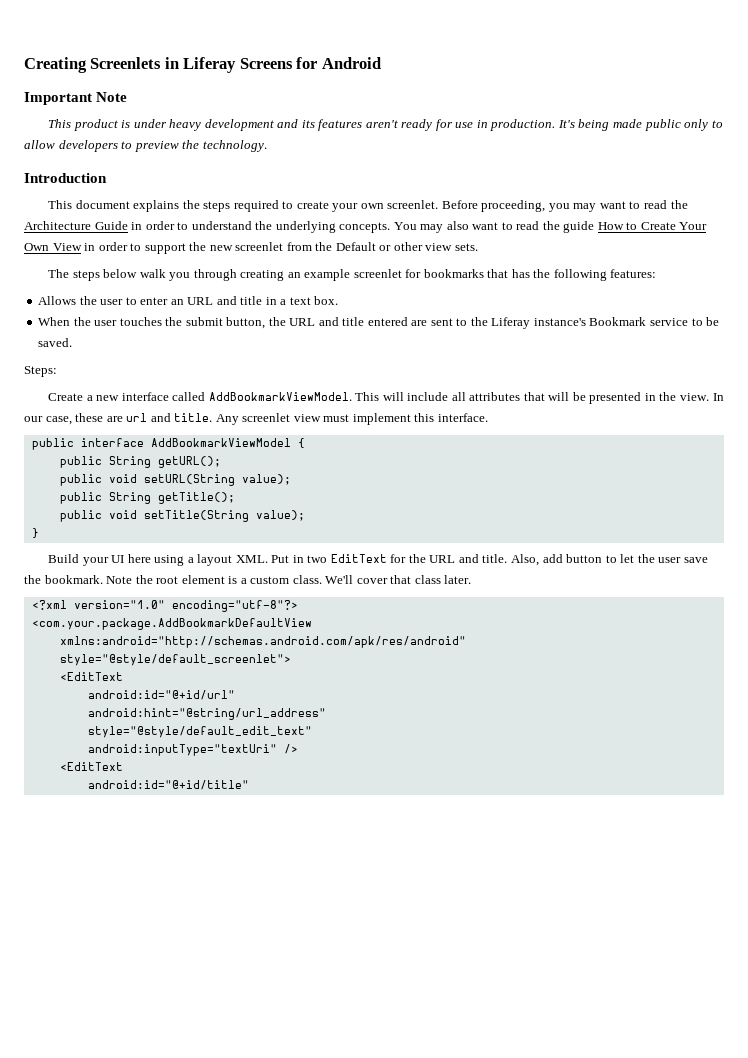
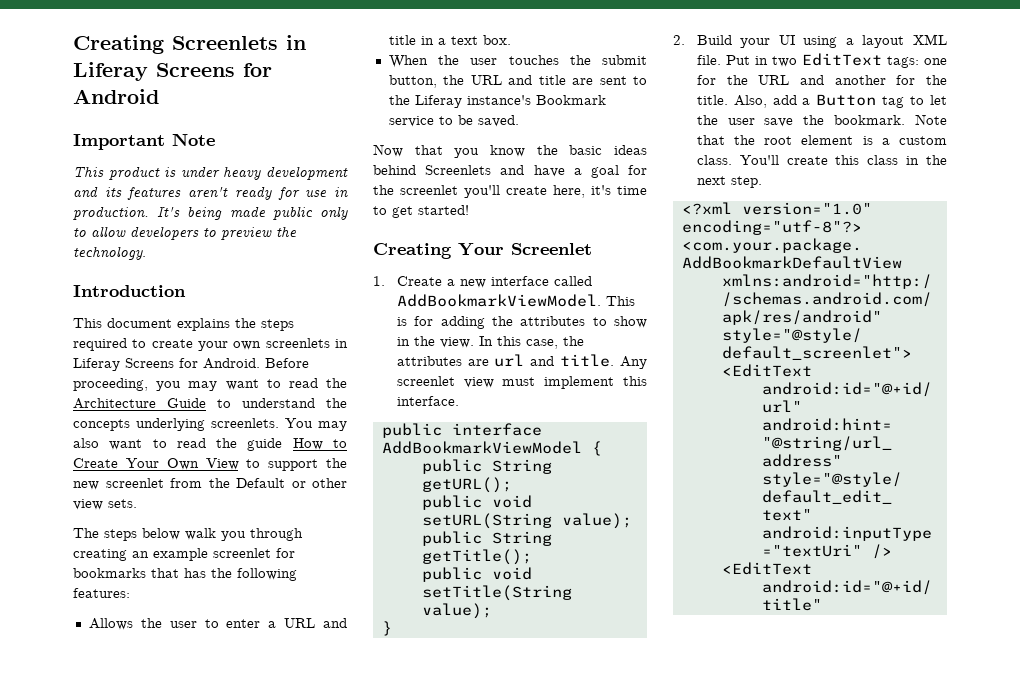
[387,200,439,209] screenlet. -> [265,338,348,348] [73,358,260,371] screenlets in Liferay Screens for Android.
[131,221,175,230] in order -> (206, 403) none
[275,221,391,233] underlying concepts. -> [73,418,279,431] concepts underlying screenlets.
[84,242,128,251] in order -> (239, 464) none
[170,299,184,305] an -> [268,621,277,628] a
[367,317,408,326] entered -> (566, 80) none
[24,366,57,377] Steps: // -> [373,144,647,158] [373,165,647,178] [373,185,647,198] [373,205,469,218] [373,243,592,259] [373,276,385,286] Now that you know the basic ideas behind Screenlets and have a goal for the screenlet you'll create here, it's time to get started! // Creating Your Screenlet // 1.
[382,392,724,404] [24,413,104,425] will include all attributes that will be presented in the view. In our case, these -> [396,316,647,329] [396,336,584,349] [396,356,462,366] is for adding the attributes to show in the view. In this case, the attributes
(39, 533) none -> [673,35,685,45] 2.
[127,554,151,563] here -> (795, 40) none
[235,555,268,563] XML. -> [913,34,947,45] [696,55,721,65] XML file.
(387, 558) none -> [886,56,947,68] tags: one
[482,554,603,566] title. Also, add button -> [834,75,947,85] [696,94,905,108] another for the title. Also, add a Button tag
(133, 580) none -> [696,135,725,145] that
[325,575,472,584] We'll cover that class later. -> [739,155,947,165] [696,176,762,188] You'll create this class in the next step.

